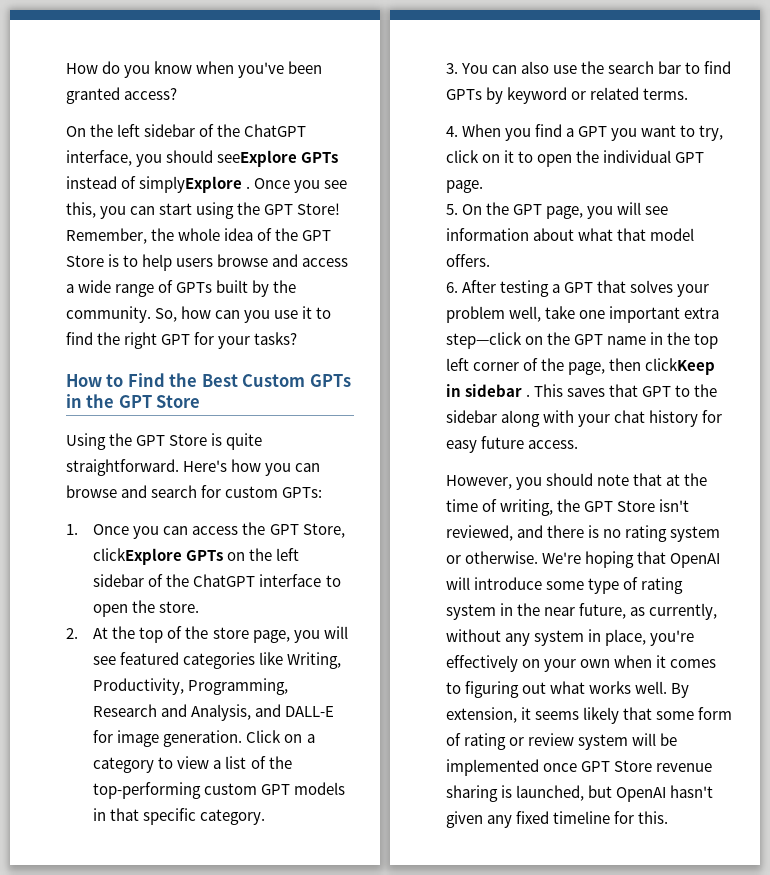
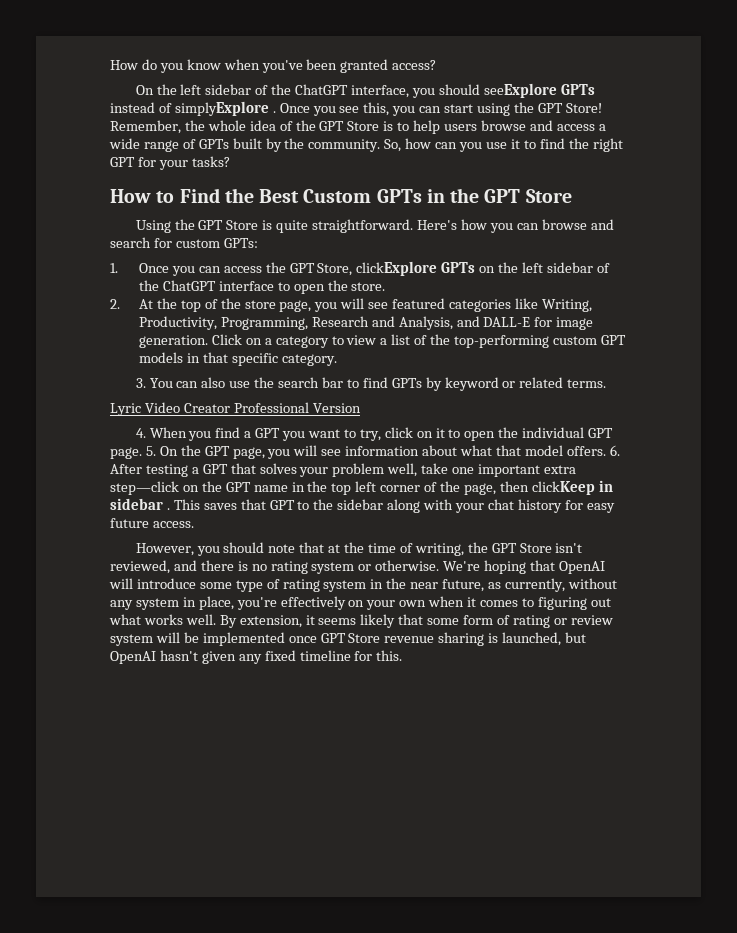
(689, 94) none -> [110,402,361,416] // Lyric Video Creator Professional Version
(483, 186) // -> (142, 453) none
(490, 260) // -> (606, 451) none

